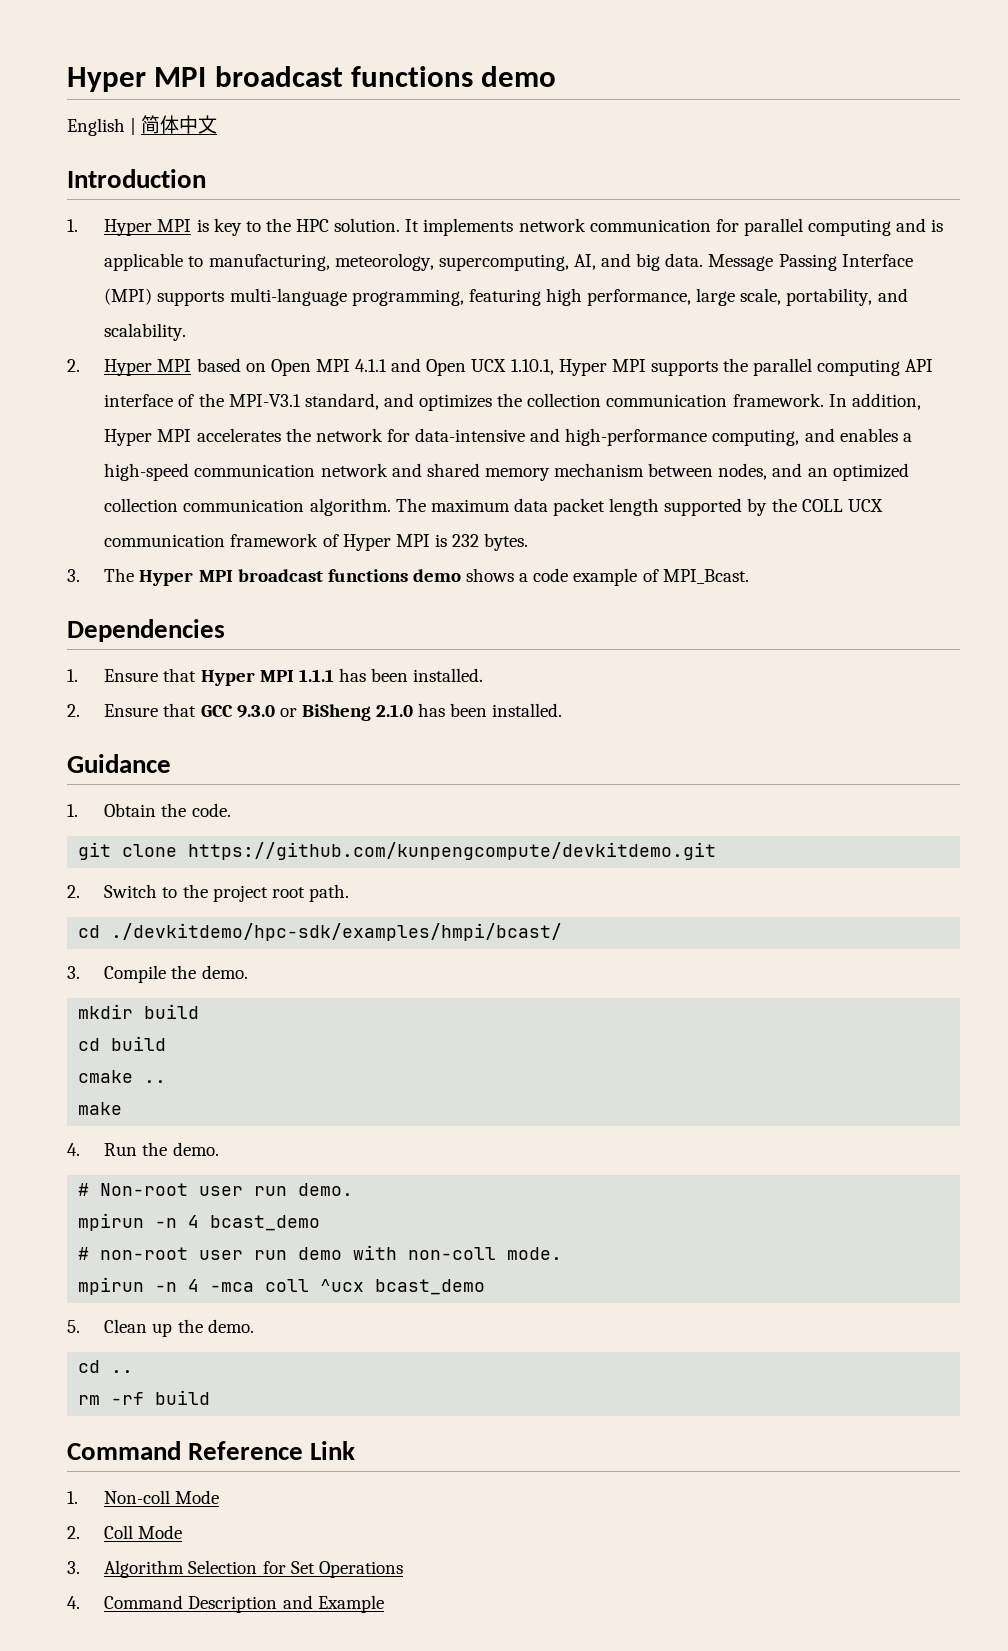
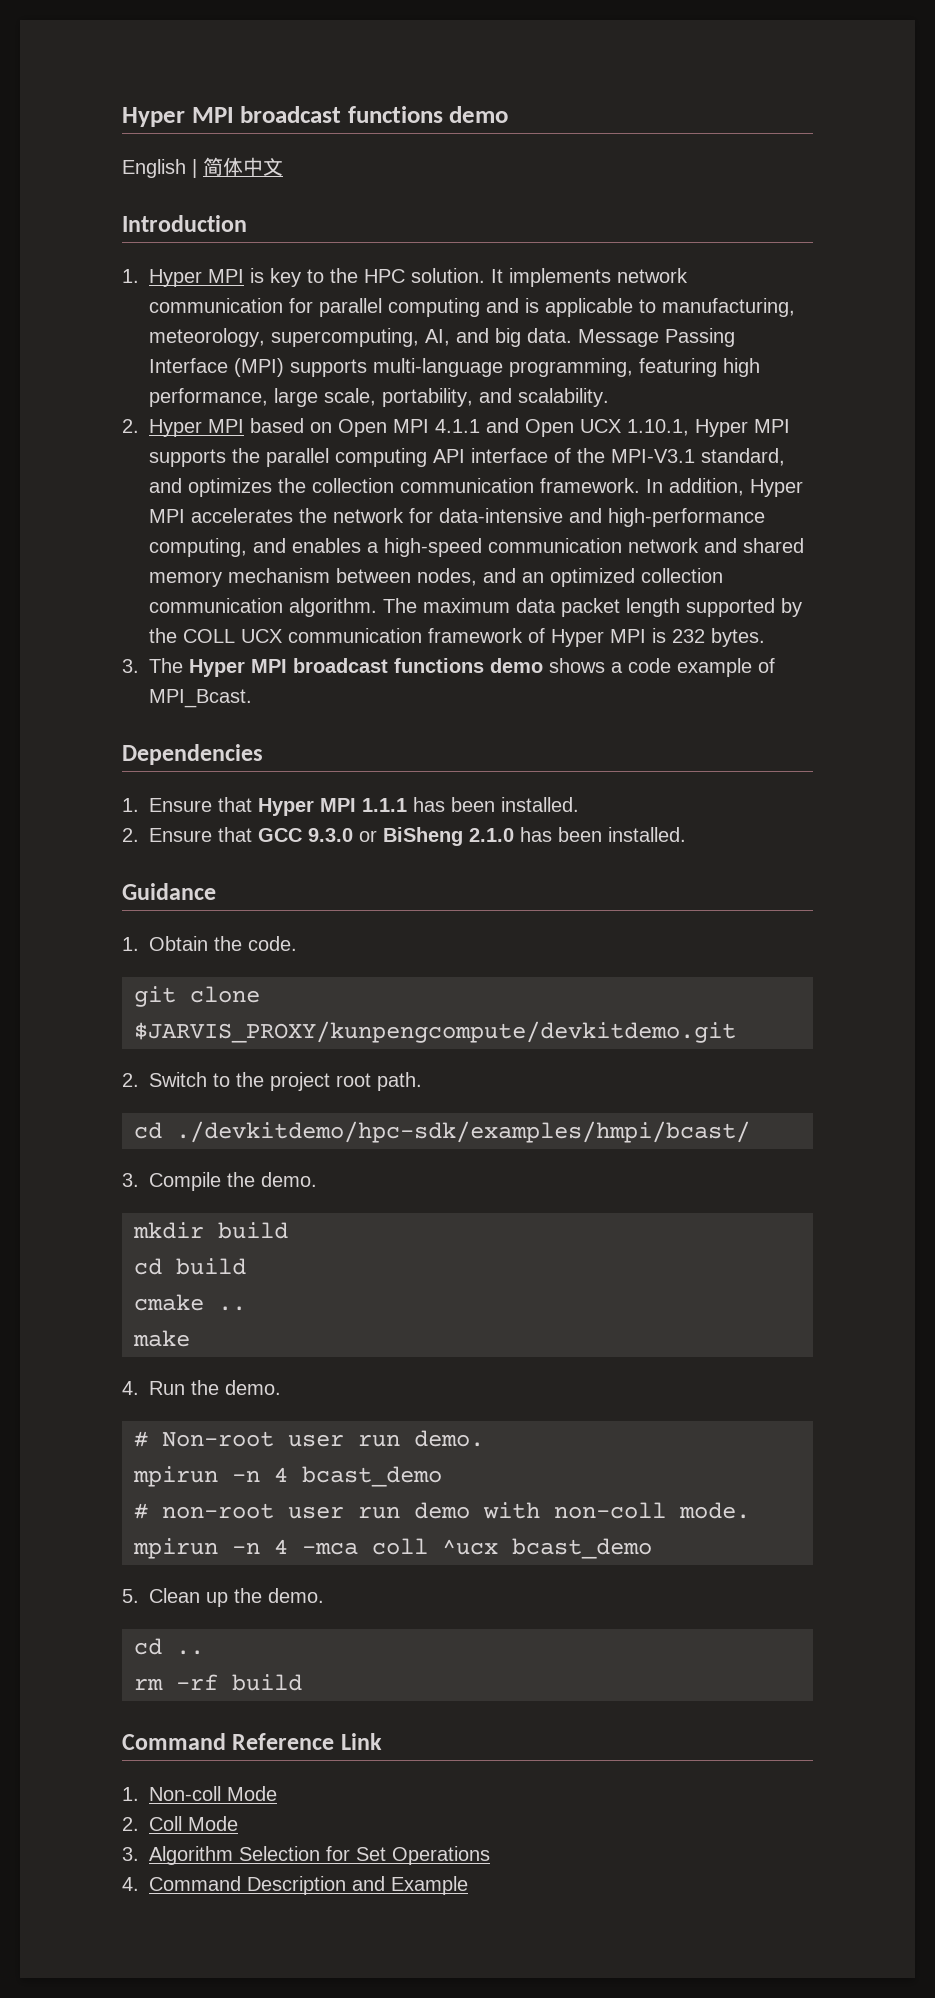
[188,842,717,860] https://github.com/kunpengcompute/devkitdemo.git -> [134,1021,736,1043] $JARVIS_PROXY/kunpengcompute/devkitdemo.git

